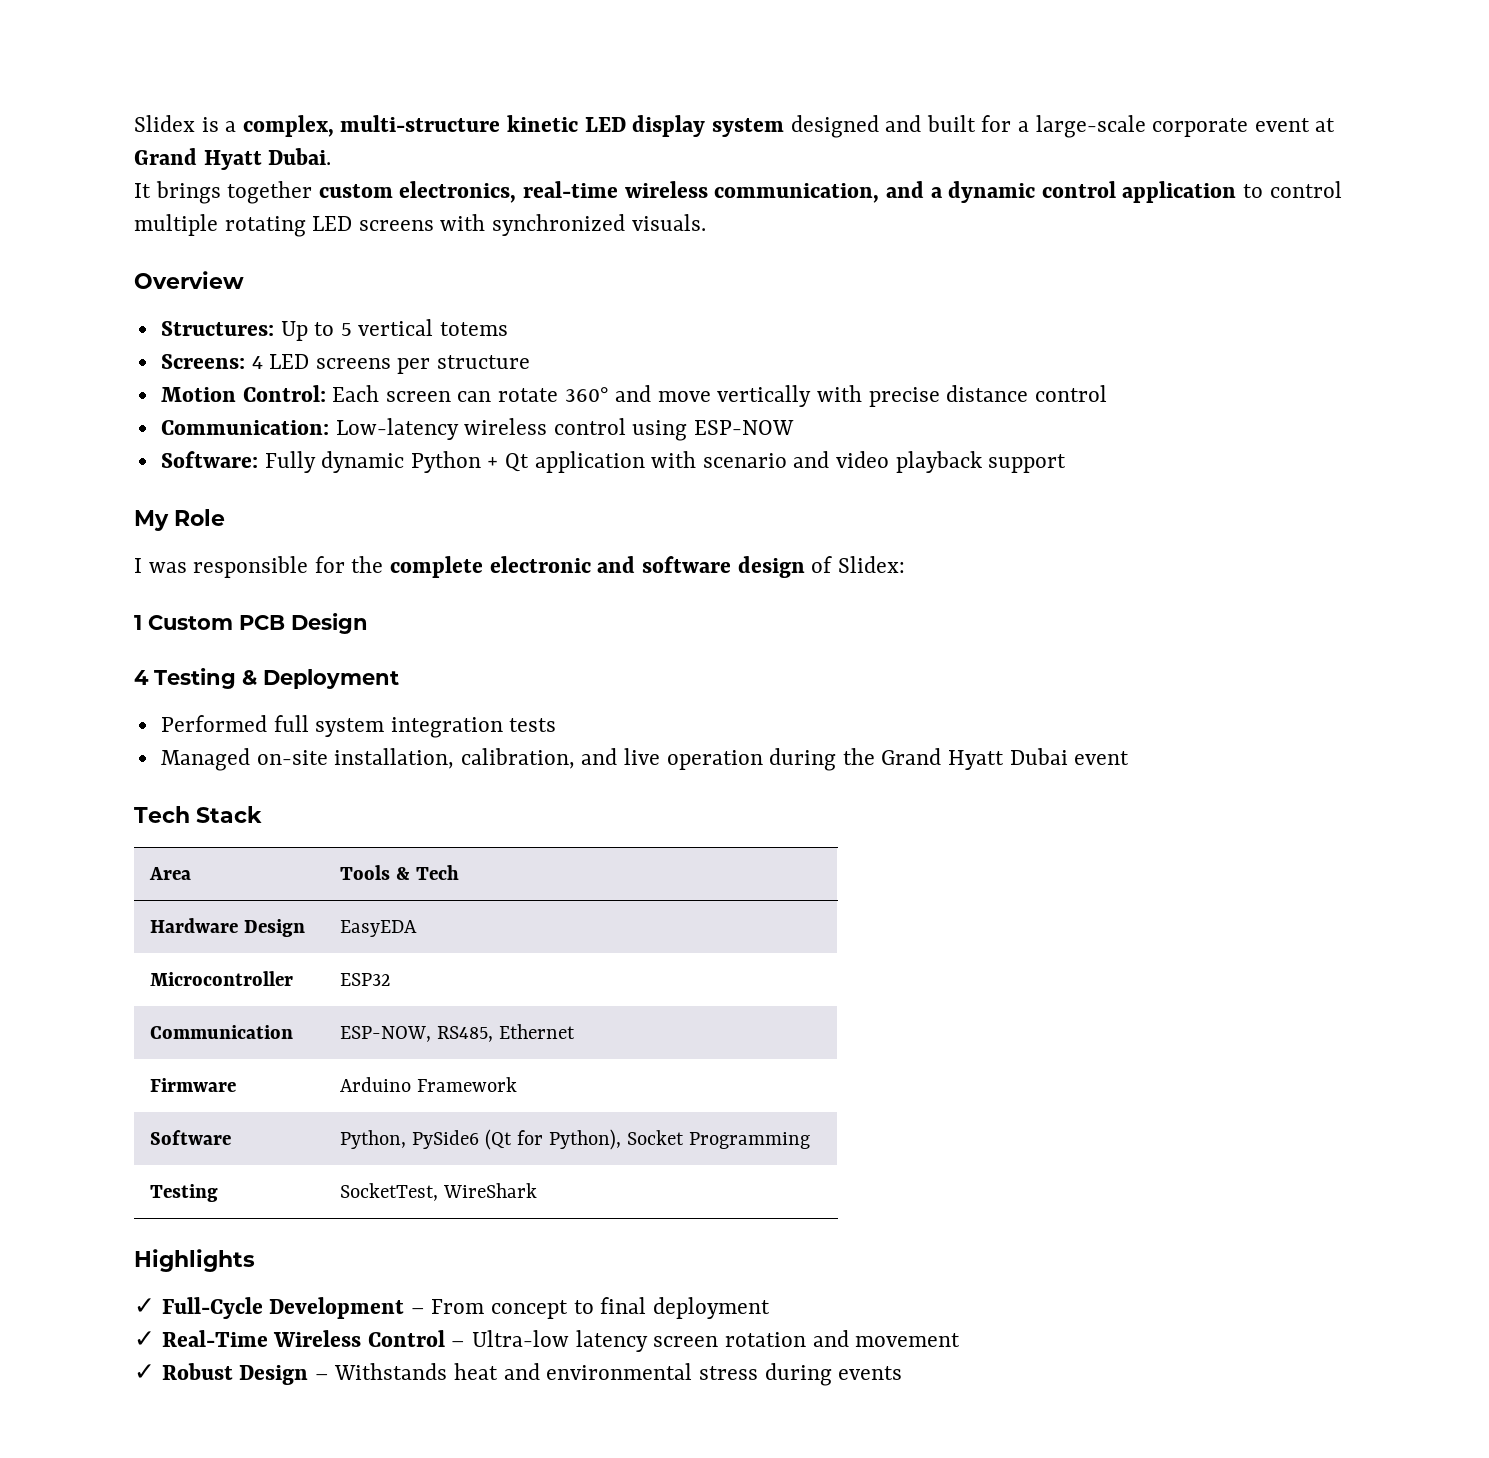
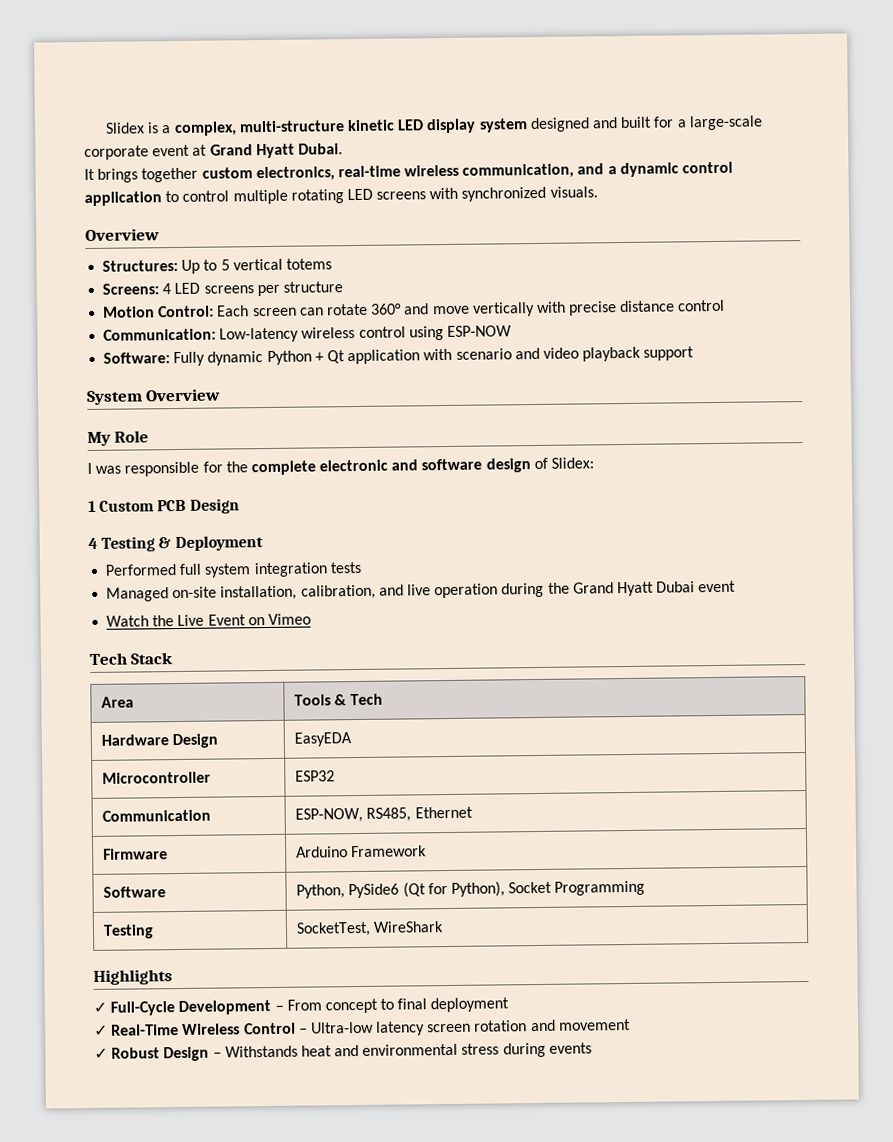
(1067, 463) none -> [86,388,222,406] // System Overview
(1130, 758) none -> [106,613,311,627] // Watch the Live Event on Vimeo

